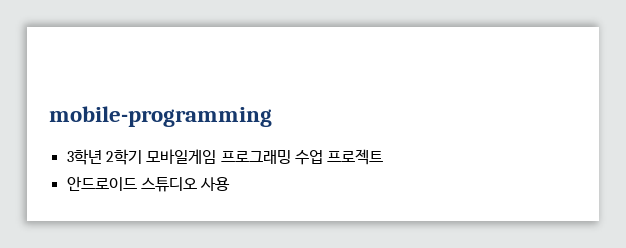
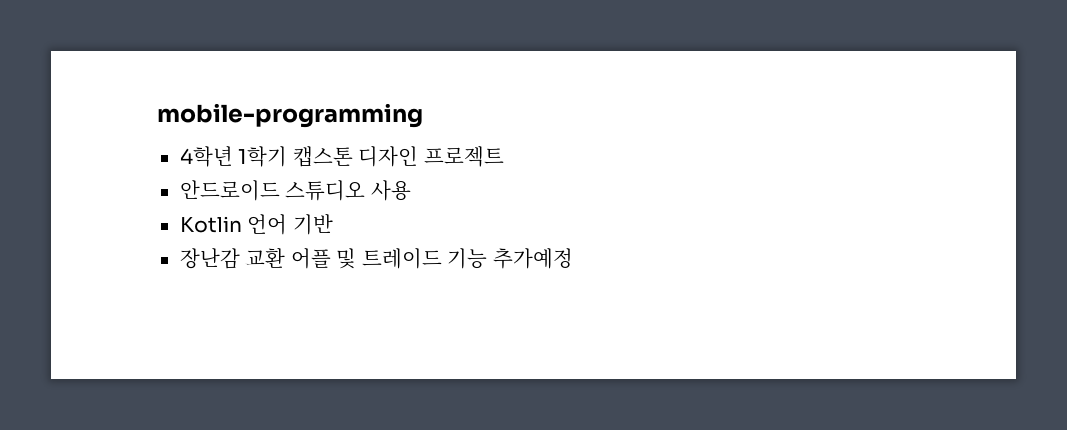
[66,149,323,165] 3학년 2학기 모바일게임 프로그래밍 수업 -> [179,146,419,167] 4학년 1학기 캡스톤 디자인
(231, 184) none -> [179,214,333,235] [179,248,573,269] // Kotlin 언어 기반 // 장난감 교환 어플 및 트레이드 기능 추가예정

